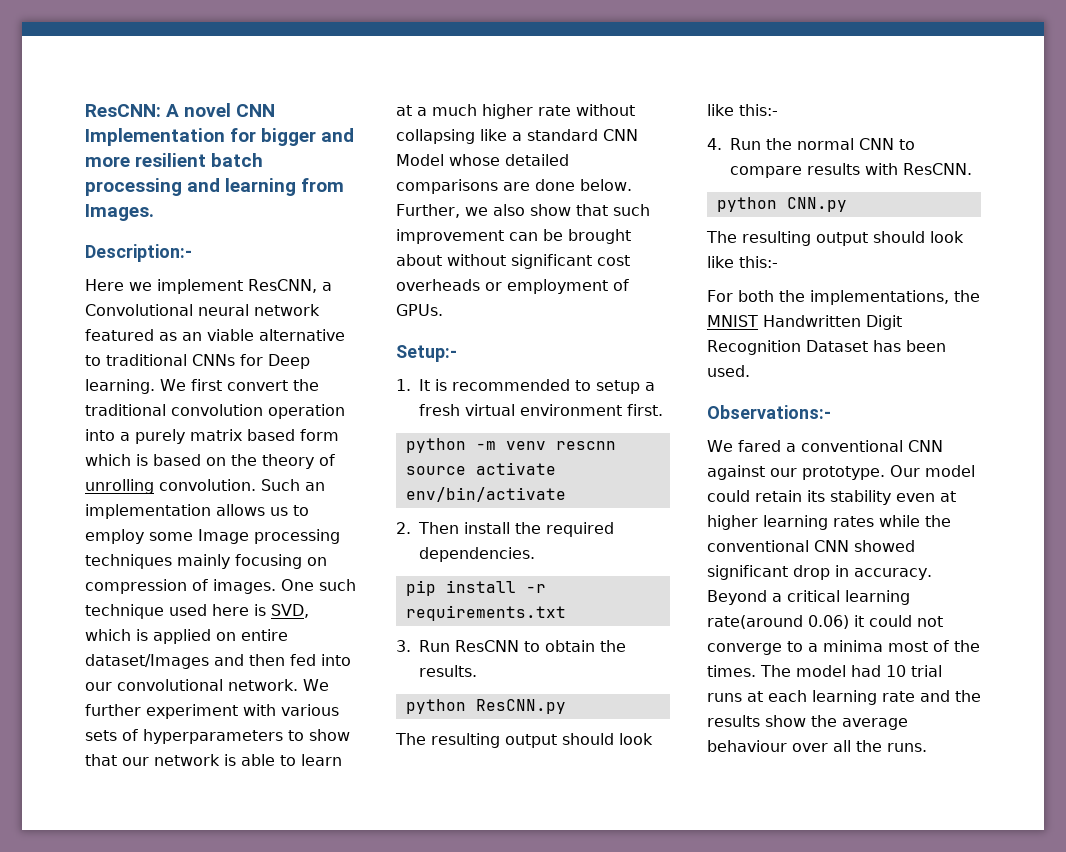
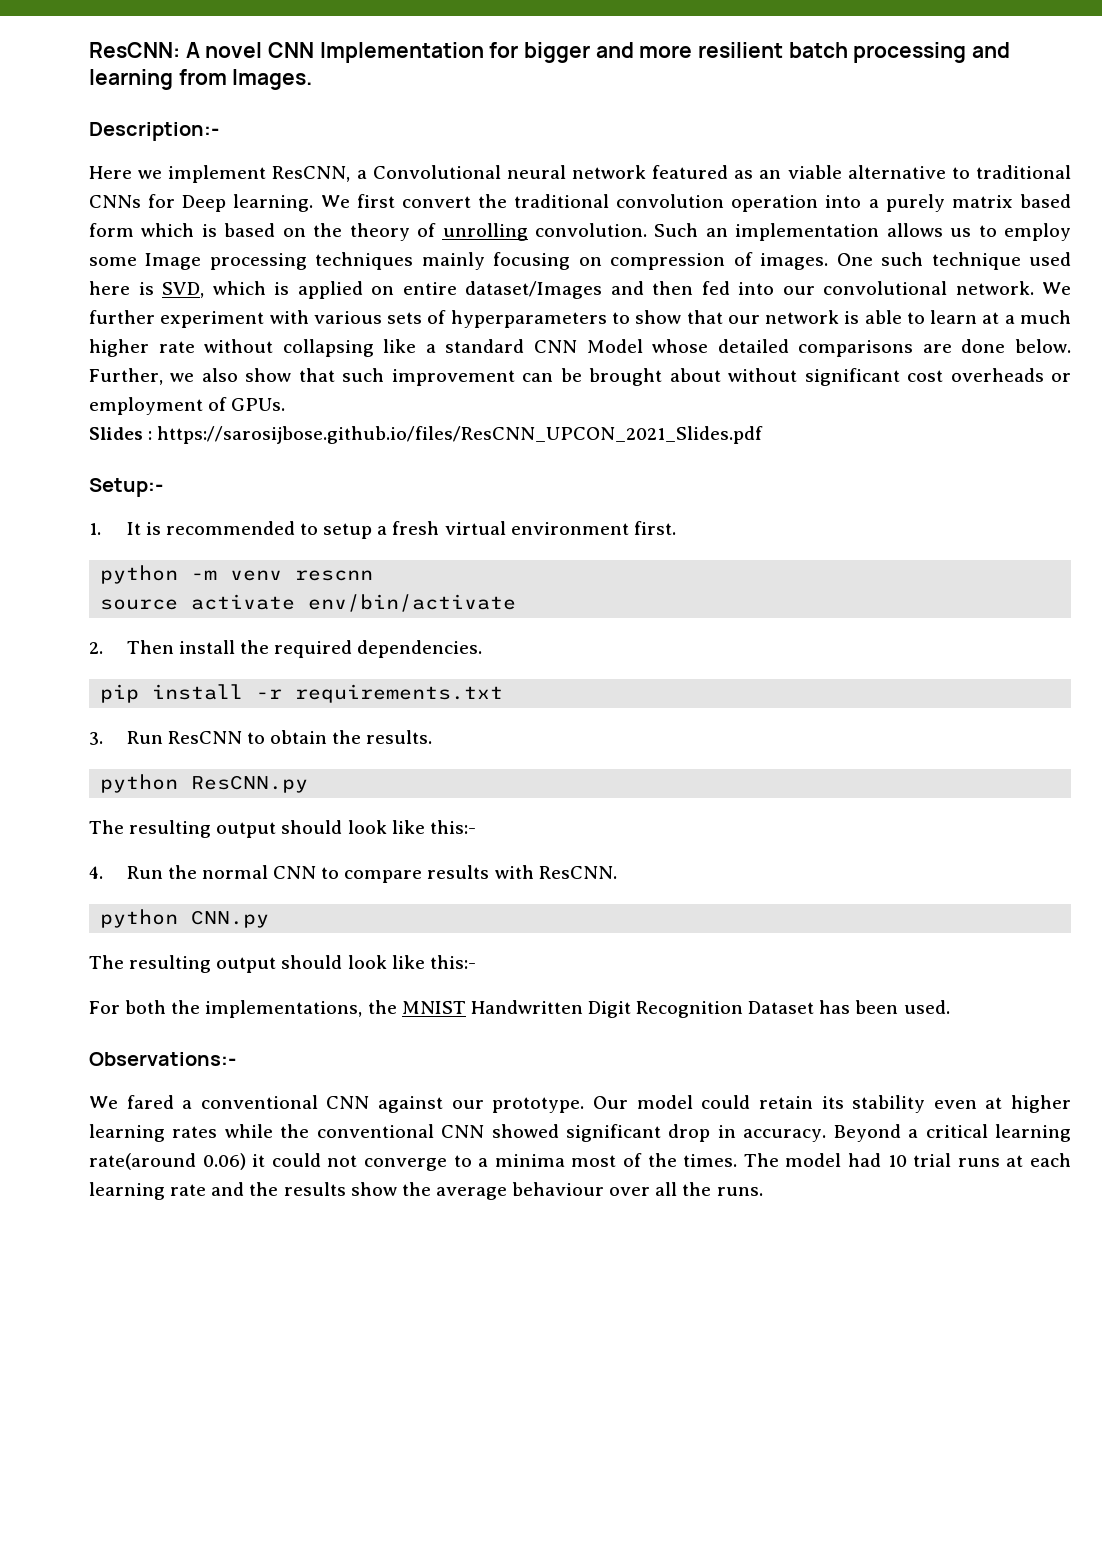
(443, 310) none -> [89,426,764,444] // Slides : https://sarosijbose.github.io/files/ResCNN_UPCON_2021_Slides.pdf

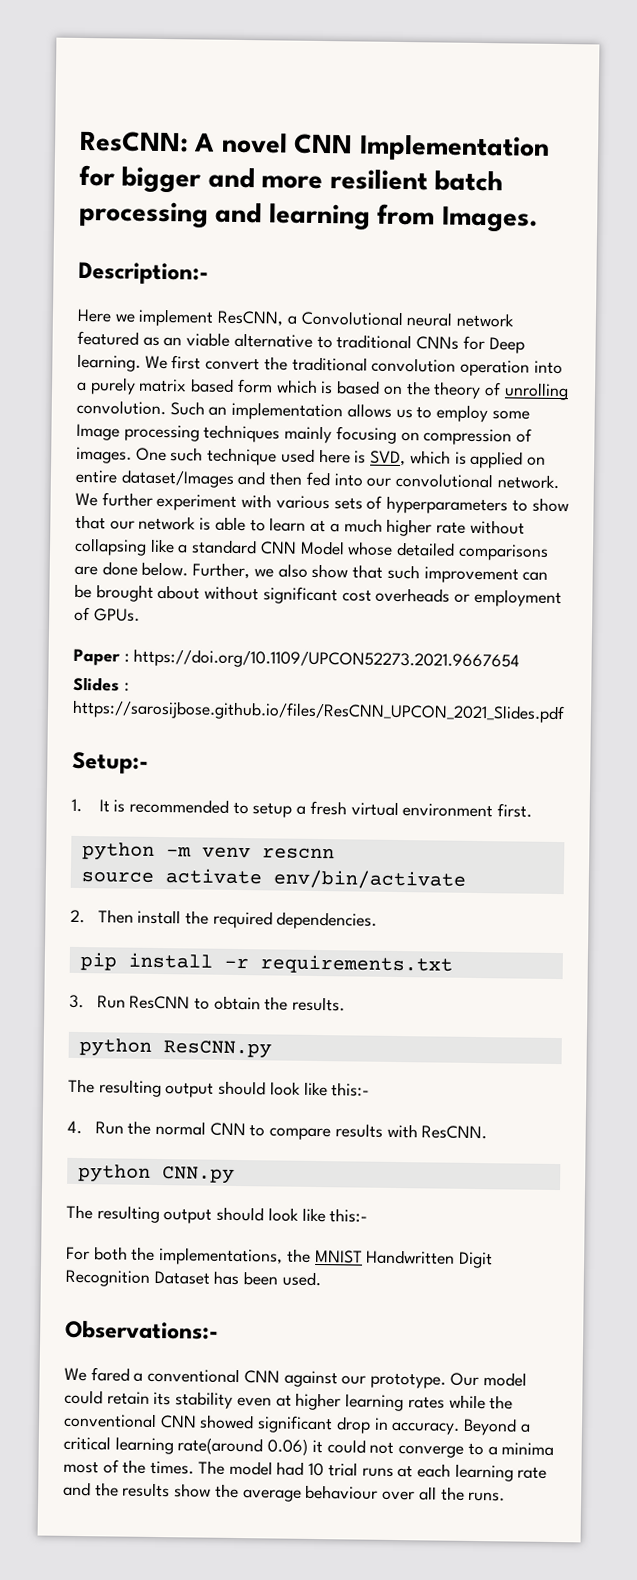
(286, 404) none -> [73,648,521,671] // Paper : https://doi.org/10.1109/UPCON52273.2021.9667654

